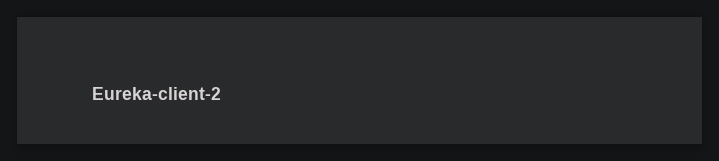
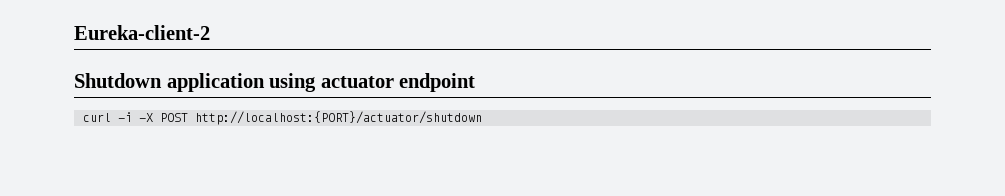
(221, 93) none -> [74,73,476,92] [82,111,482,125] // Shutdown application using actuator endpoint // curl -i -X POST http://localhost:{PORT}/actuator/shutdown

